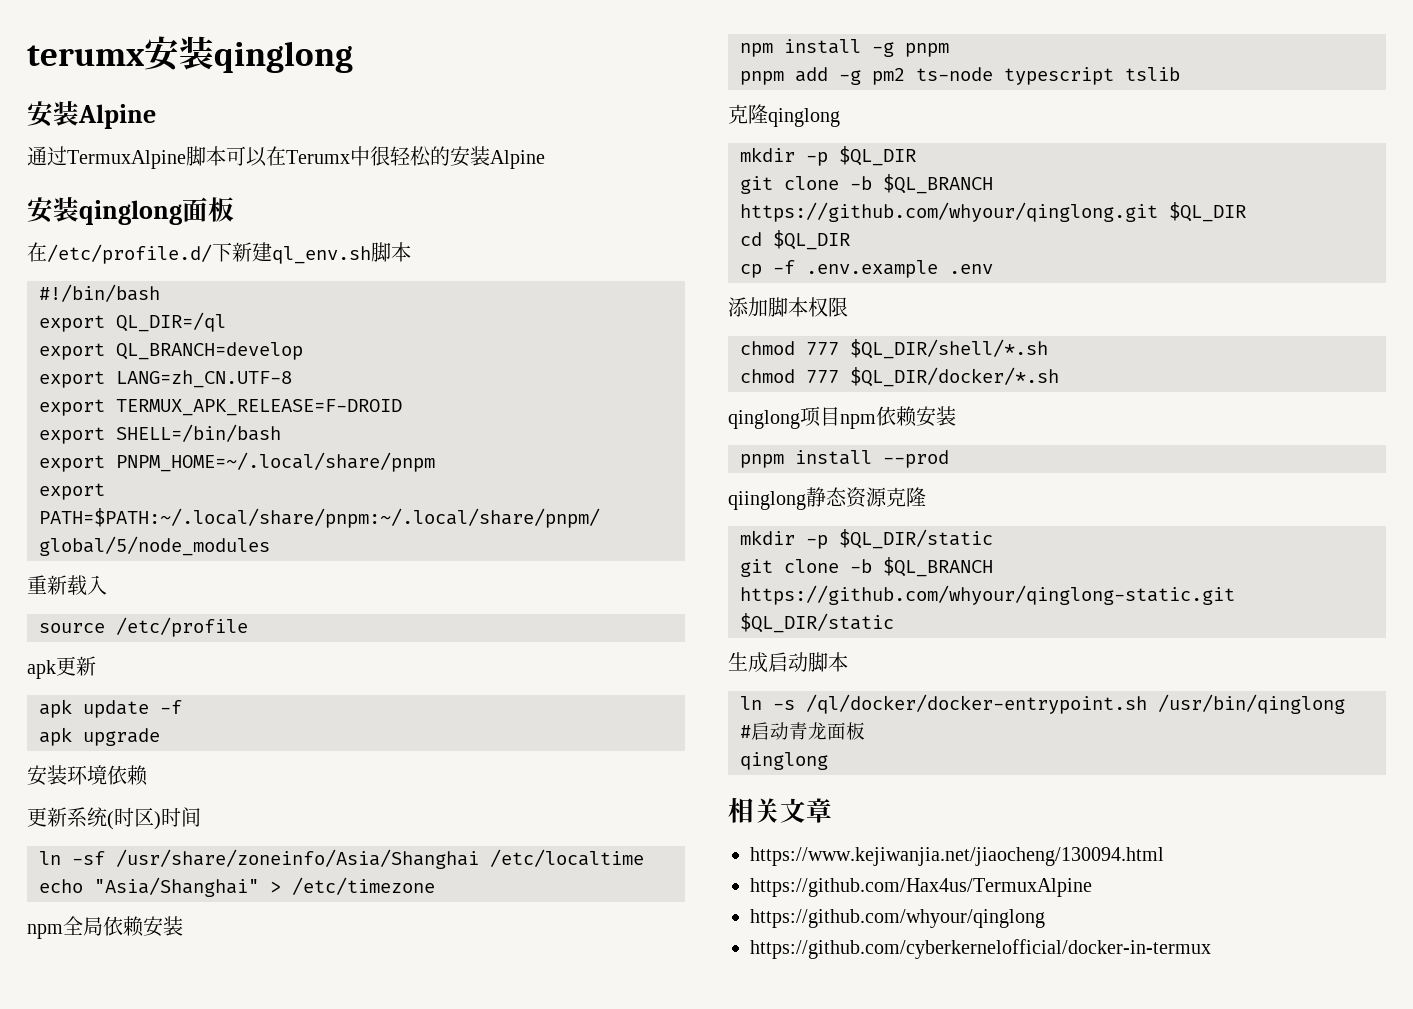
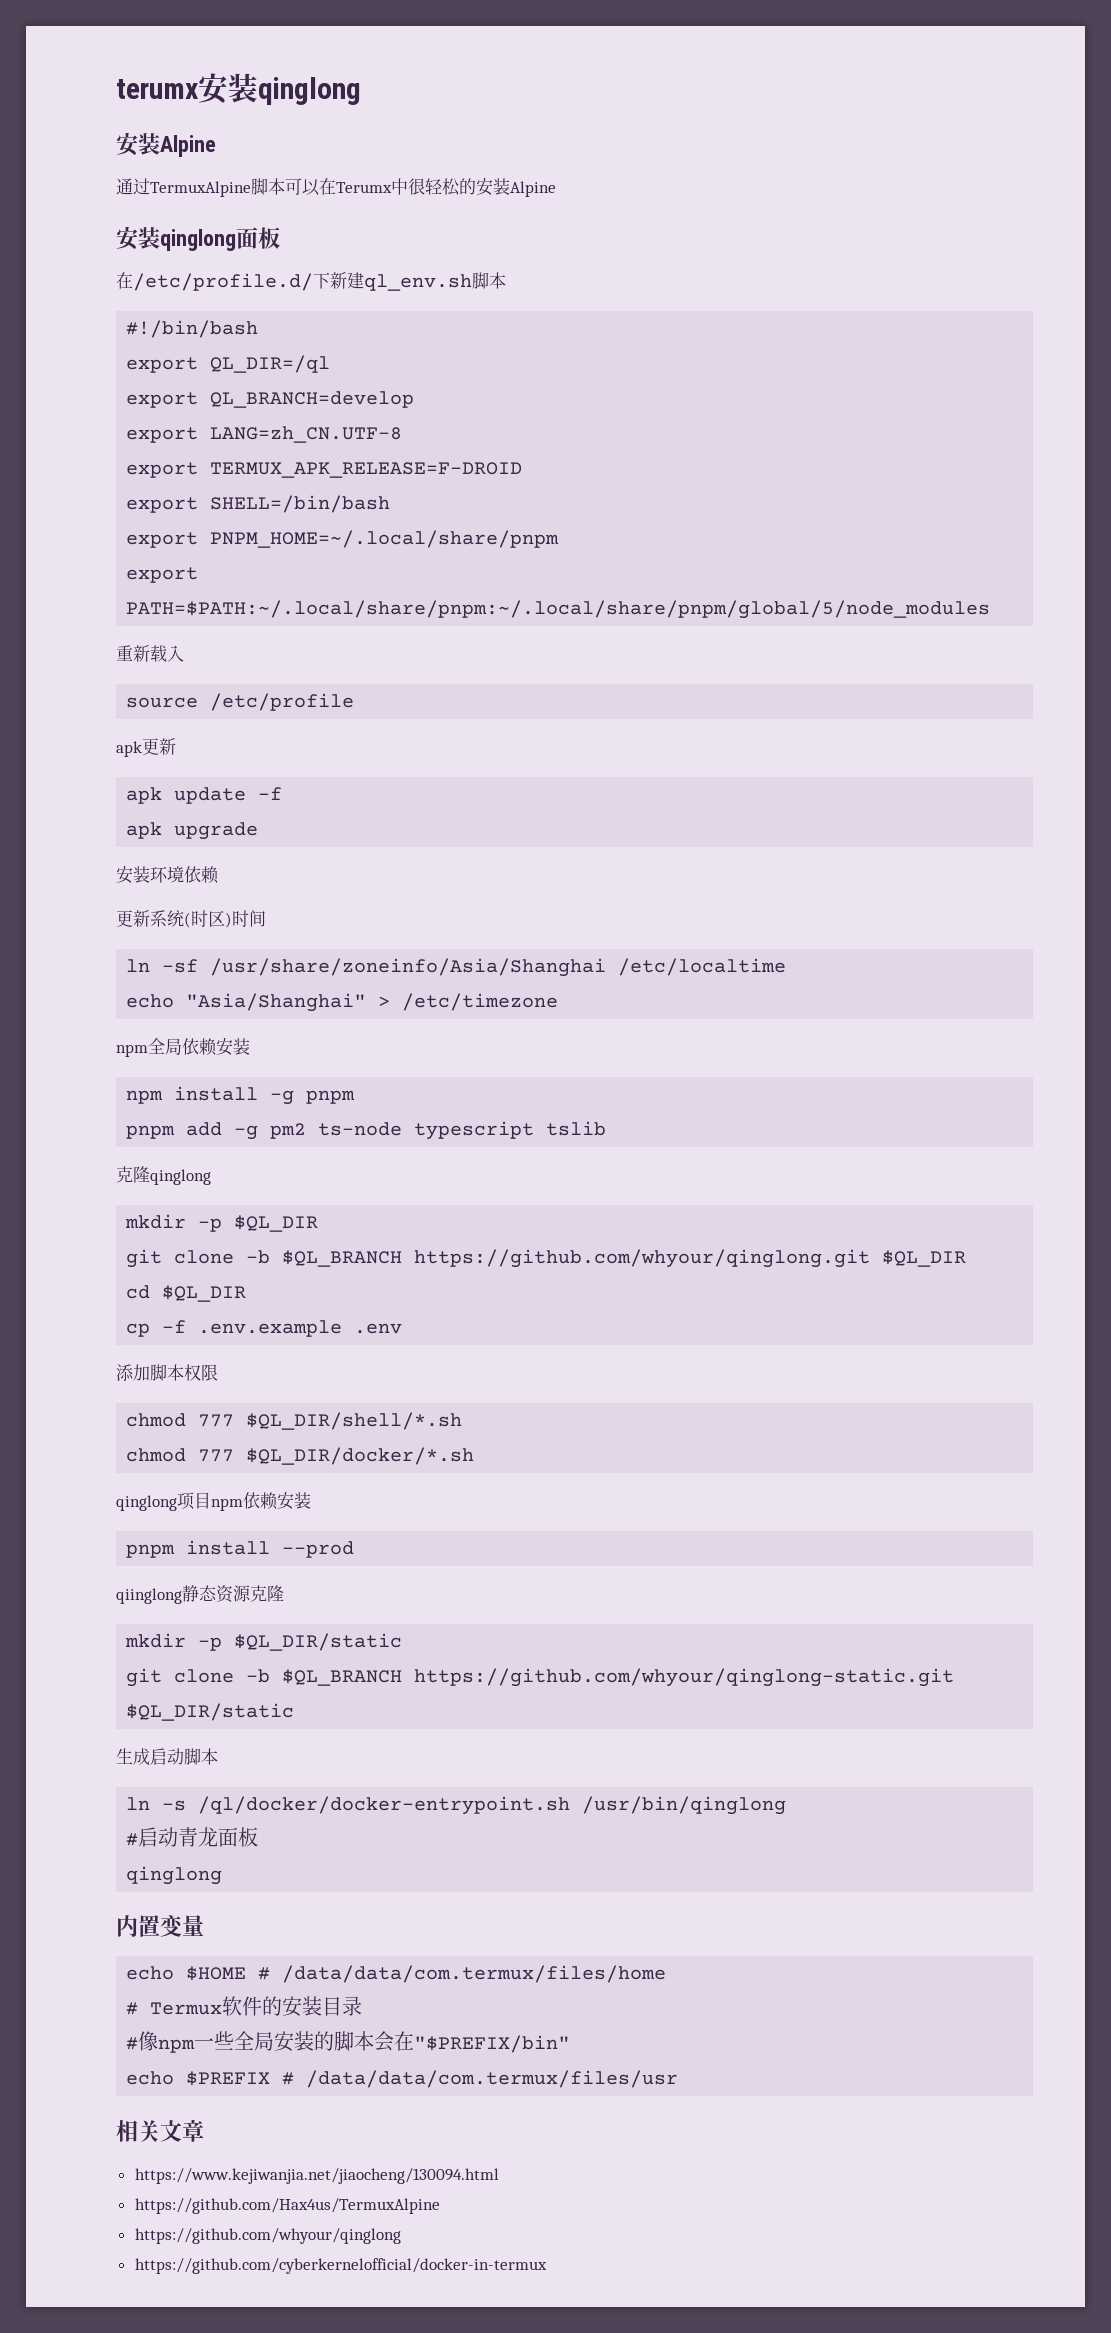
(828, 761) none -> [116,1915,204,1937] [126,1965,667,1983] [126,1996,363,2017] [126,2031,571,2053] [126,2070,679,2088] // 内置变量 // echo $HOME # /data/data/com.termux/files/home // # Termux软件的安装目录 // #像npm一些全局安装的脚本会在"$PREFIX/bin" // echo $PREFIX # /data/data/com.termux/files/usr

